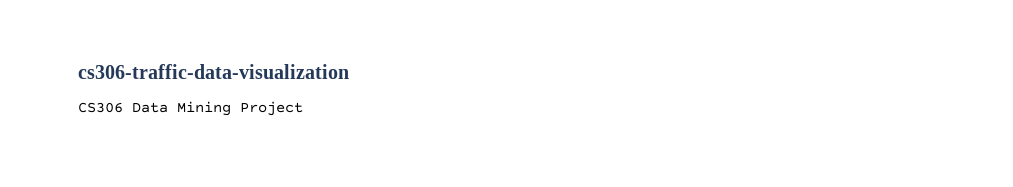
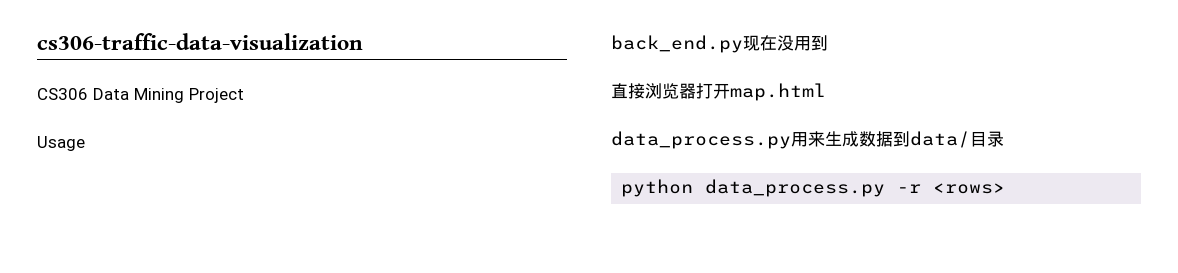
(303, 108) none -> [37,136,85,151] [611,35,828,53] [611,83,826,101] [611,131,1004,149] [621,179,1006,197] // Usage // back_end.py现在没用到 // 直接浏览器打开map.html // data_process.py用来生成数据到data/目录 // python data_process.py -r <rows>

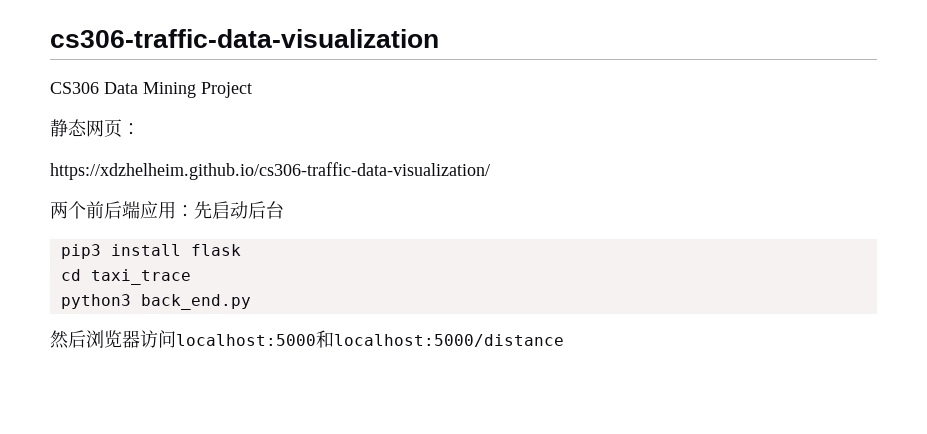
[37,136,85,151] [611,35,828,53] [611,83,826,101] [611,131,1004,149] [621,179,1006,197] Usage // back_end.py现在没用到 // 直接浏览器打开map.html // data_process.py用来生成数据到data/目录 // python data_process.py -r <rows> -> [50,119,140,138] [50,162,490,180] [50,201,284,219] [60,244,241,259] [60,269,191,285] [60,294,251,310] [50,330,564,349] 静态网页： // https://xdzhelheim.github.io/cs306-traffic-data-visualization/ // 两个前后端应用：先启动后台 // pip3 install flask // cd taxi_trace // python3 back_end.py // 然后浏览器访问localhost:5000和localhost:5000/distance

